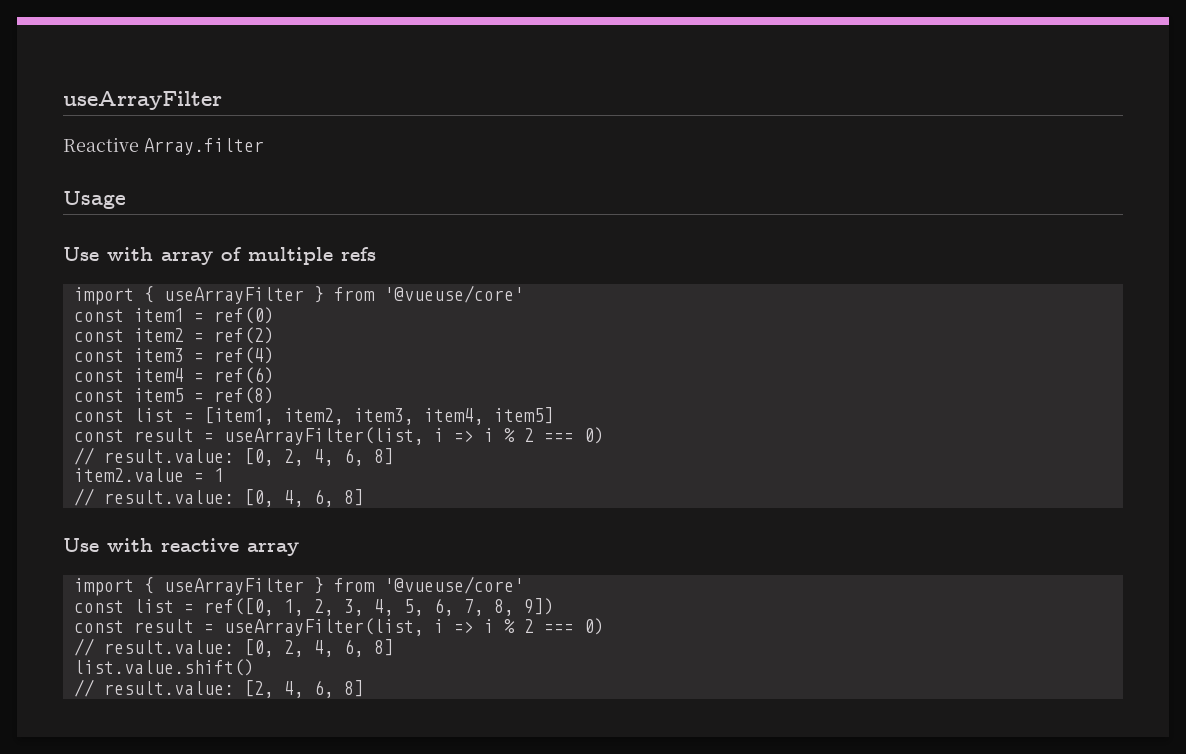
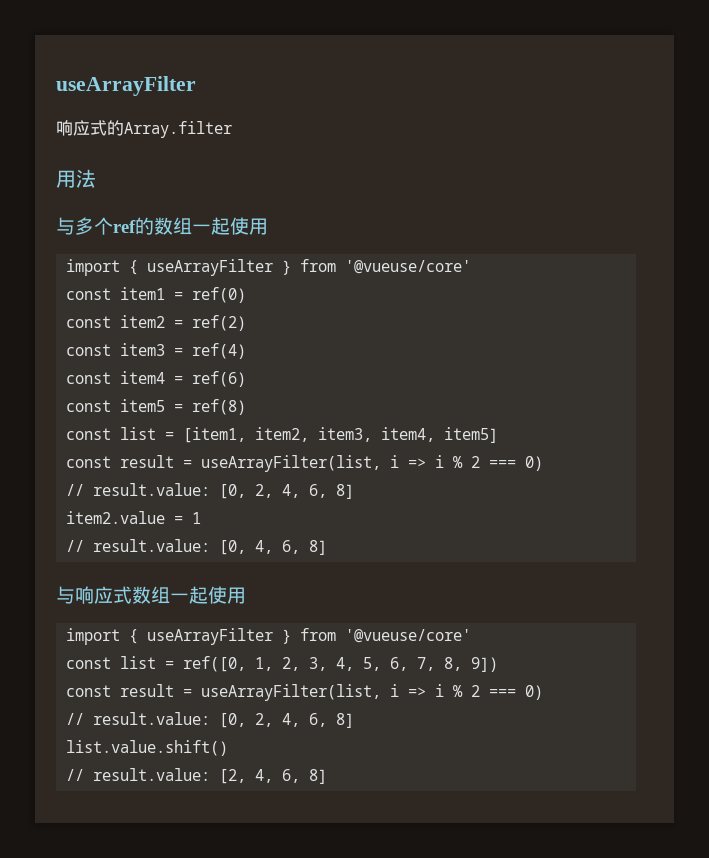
[63,137,139,152] Reactive -> [56,120,124,136] 响应式的
[63,191,126,209] [63,247,376,265] Usage // Use with array of multiple refs -> [56,169,96,188] [56,217,268,235] 用法 // 与多个ref的数组一起使用
[63,538,299,556] Use with reactive array -> [56,586,246,604] 与响应式数组一起使用

